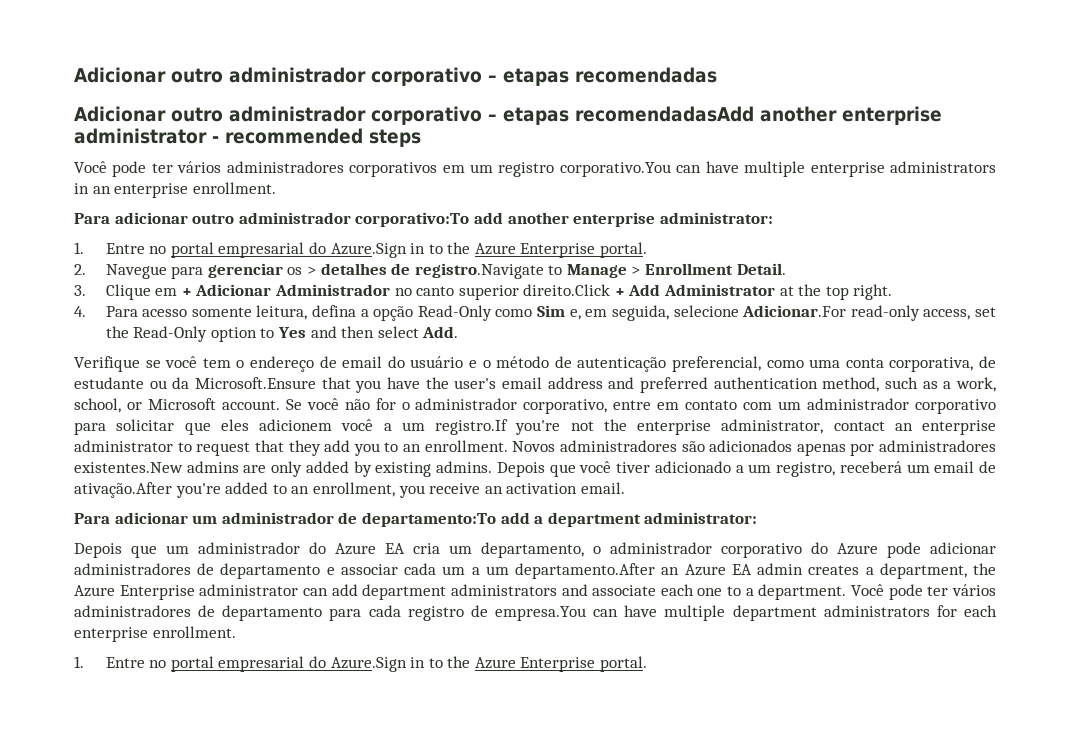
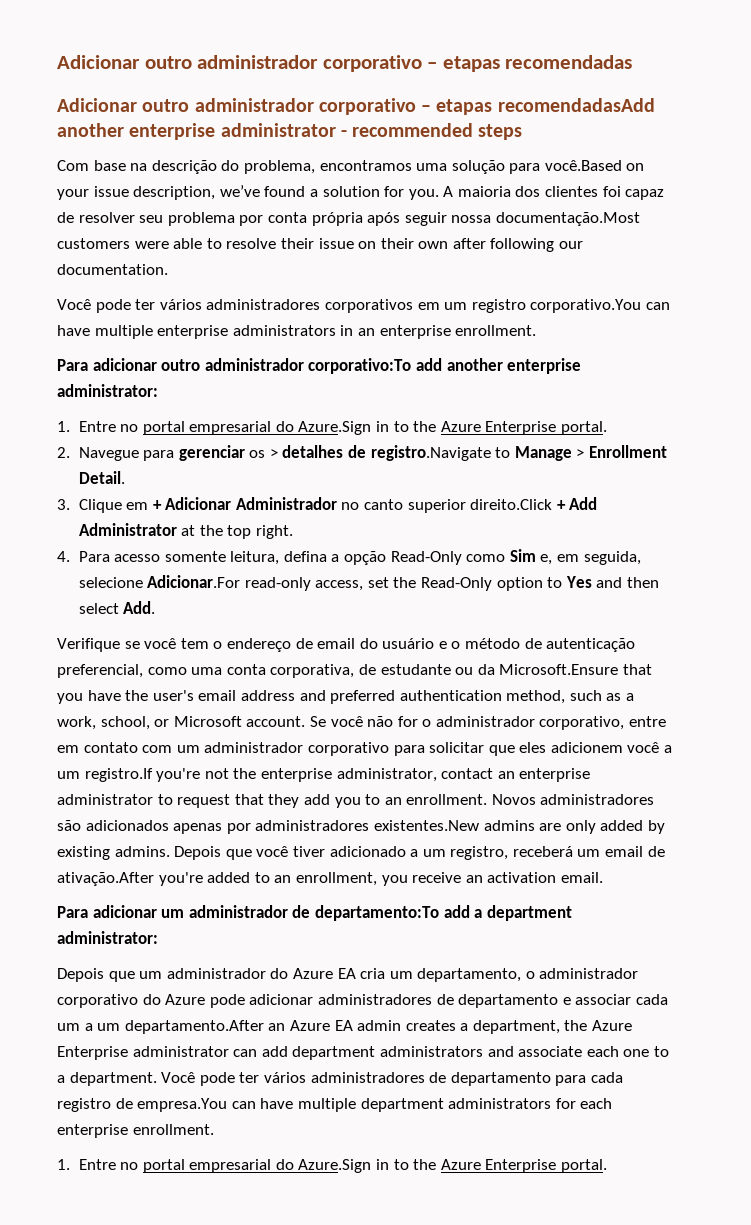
(421, 138) none -> [57,160,645,174] [57,185,665,200] [57,212,640,226] [57,238,584,252] [57,264,168,275] // Com base na descrição do problema, encontramos uma solução para você.Based on your issue description, we’ve found a solution for you. A maioria dos clientes foi capaz de resolver seu problema por conta própria após seguir nossa documentação.Most customers were able to resolve their issue on their own after following our documentation.

